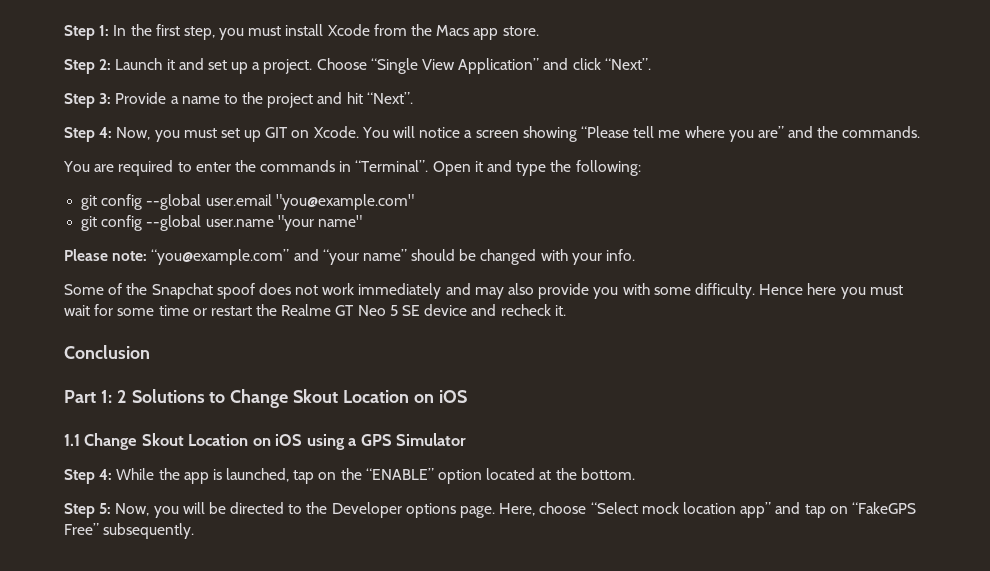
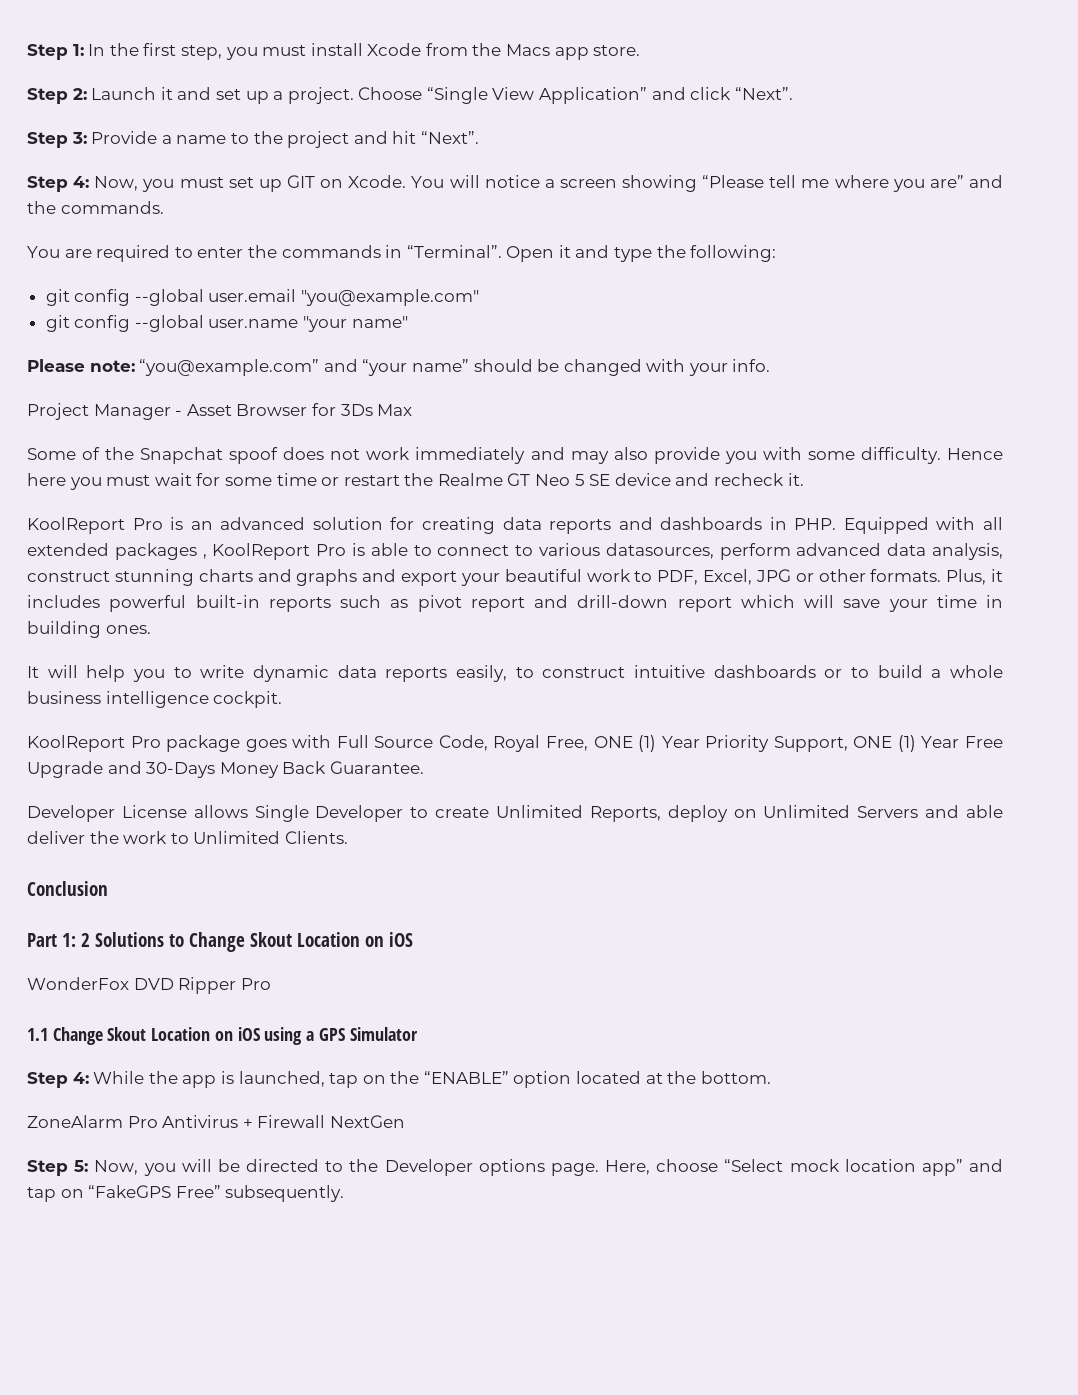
(636, 255) none -> [27,403,413,420] // Project Manager - Asset Browser for 3Ds Max
(566, 310) none -> [27,517,1003,534] [27,543,1003,560] [27,569,1004,586] [27,595,1003,612] [27,621,151,638] [27,665,1003,682] [27,691,283,708] [27,735,1003,752] [27,761,424,778] [27,805,1004,822] [27,831,348,844] // KoolReport Pro is an advanced solution for creating data reports and dashboards in PHP. Equipped with all extended packages , KoolReport Pro is able to connect to various datasources, perform advanced data analysis, construct stunning charts and graphs and export your beautiful work to PDF, Excel, JPG or other formats. Plus, it includes powerful built-in reports such as pivot report and drill-down report which will save your time in building ones. // It will help you to write dynamic data reports easily, to construct intuitive dashboards or to build a whole business intelligence cockpit. // KoolReport Pro package goes with Full Source Code, Royal Free, ONE (1) Year Priority Support, ONE (1) Year Free Upgrade and 30-Days Money Back Guarantee. // Developer License allows Single Developer to create Unlimited Reports, deploy on Unlimited Servers and able deliver the work to Unlimited Clients.
(467, 396) none -> [27,977,271,994] // WonderFox DVD Ripper Pro
(635, 474) none -> [27,1115,405,1128] // ZoneAlarm Pro Antivirus + Firewall NextGen

